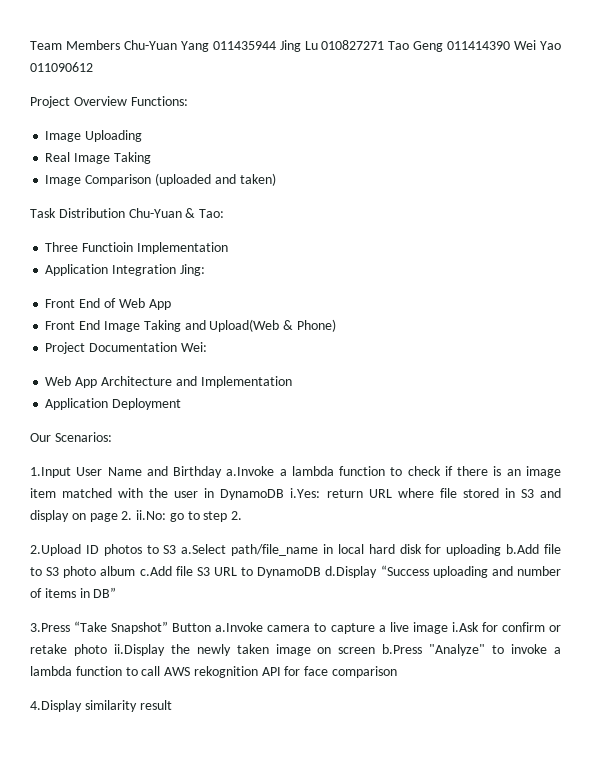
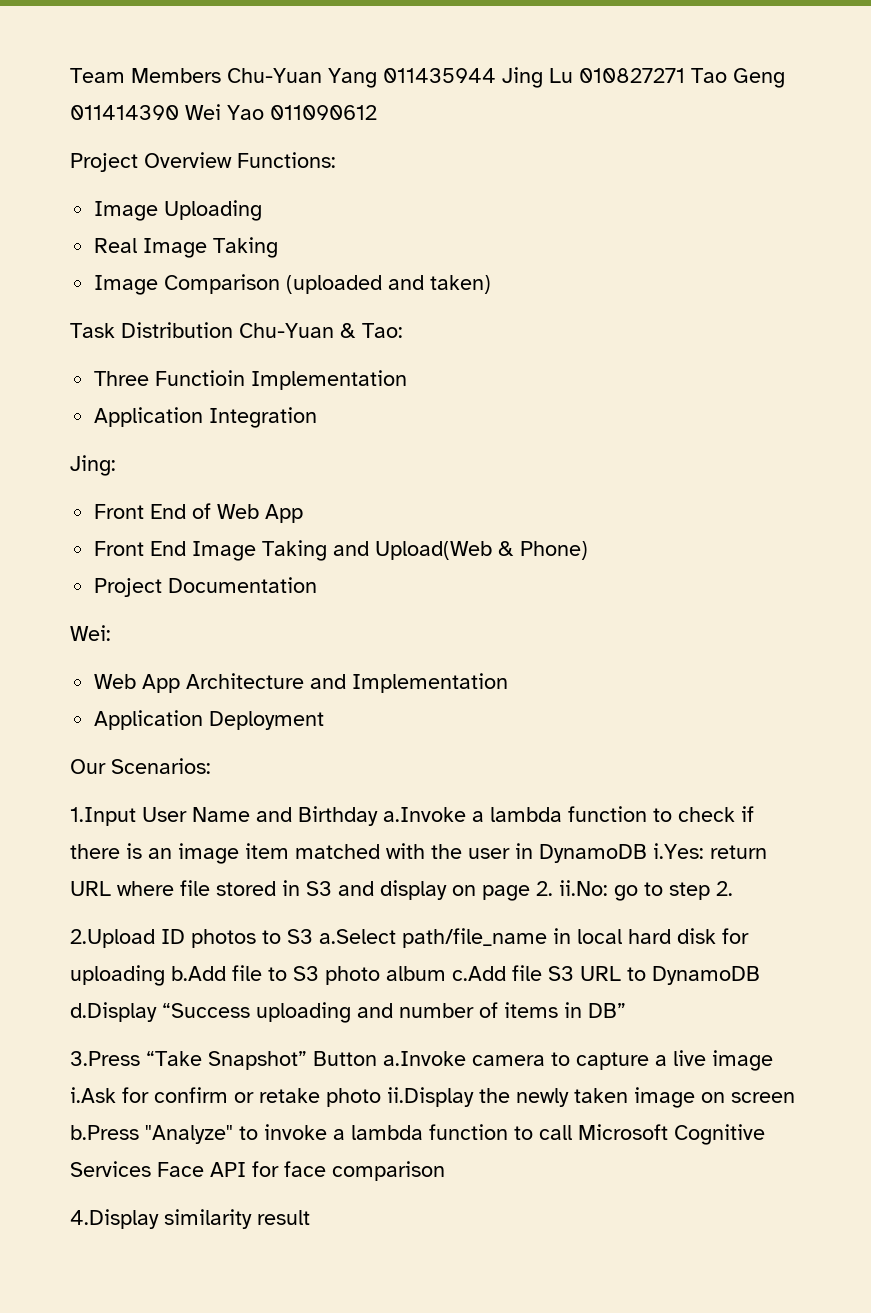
(177, 270) none -> (318, 417) //
(178, 347) none -> (318, 585) //
[164,666,258,678] AWS rekognition -> [578,1124,765,1145] [70,1161,204,1177] Microsoft Cognitive Services Face

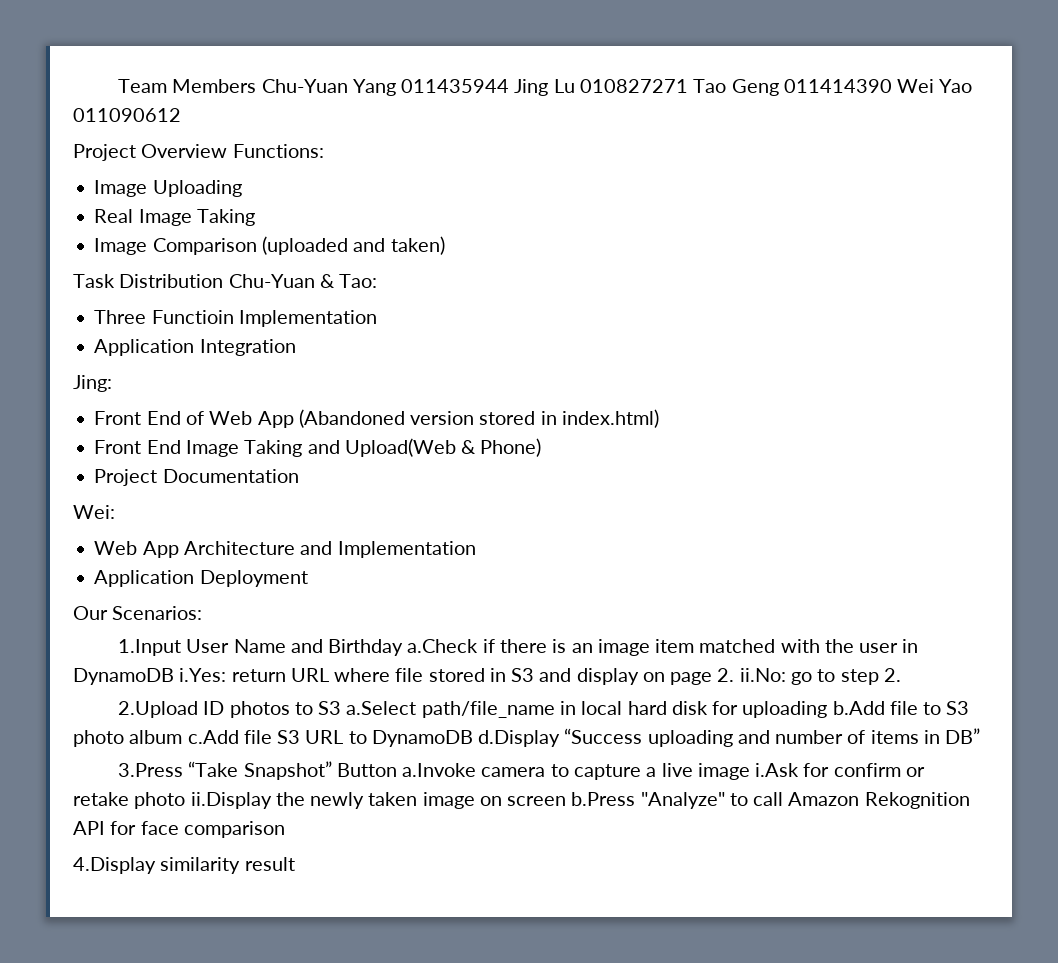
(304, 513) none -> [298,409,659,428] (Abandoned version stored in index.html)
[383,806,735,822] a.Invoke a lambda function to check -> [407,639,479,653] a.Check
[264,1124,765,1145] [70,1161,204,1177] invoke a lambda function to call Microsoft Cognitive Services Face -> [753,792,970,809] call Amazon Rekognition

